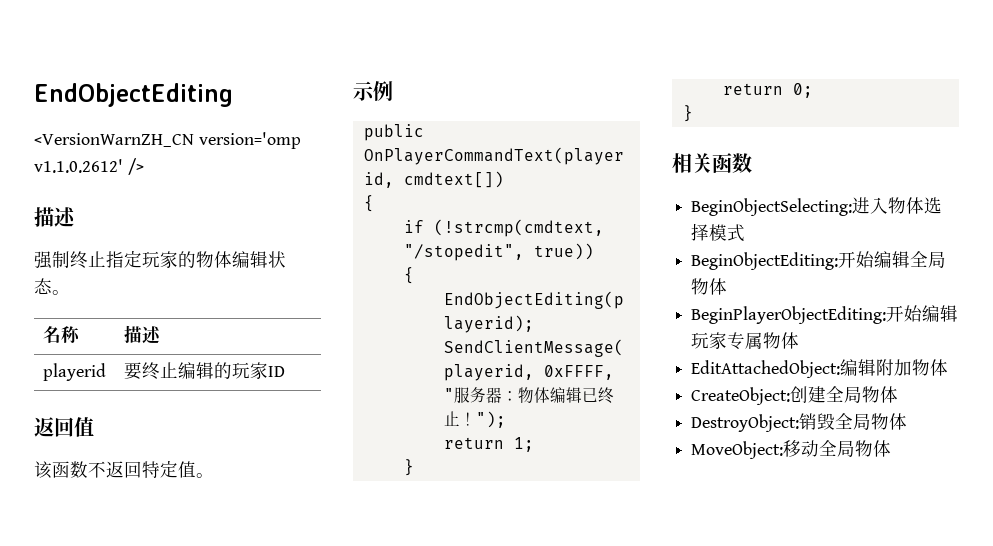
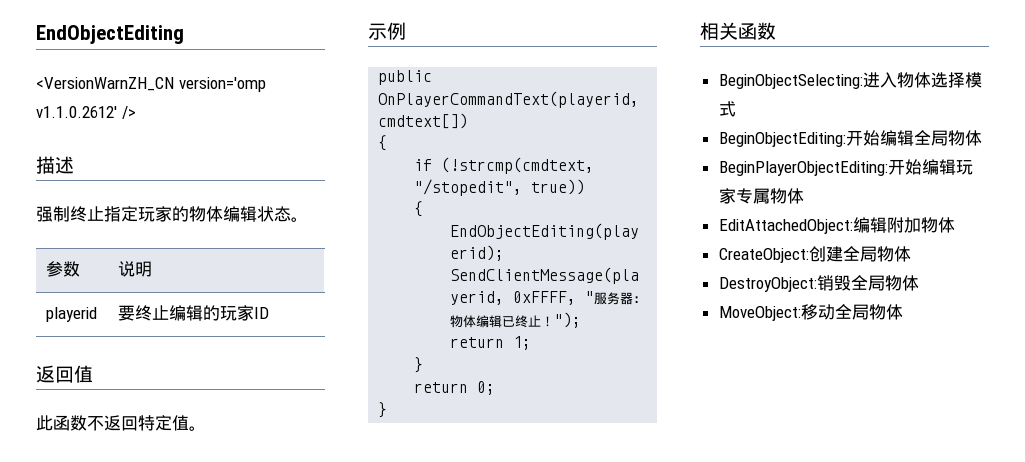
[42,326,80,343] [123,325,161,344] 名称 | 描述 -> [46,261,81,277] [118,261,153,277] 参数 | 说明
[34,461,52,479] 该 -> [36,415,53,431] 此

